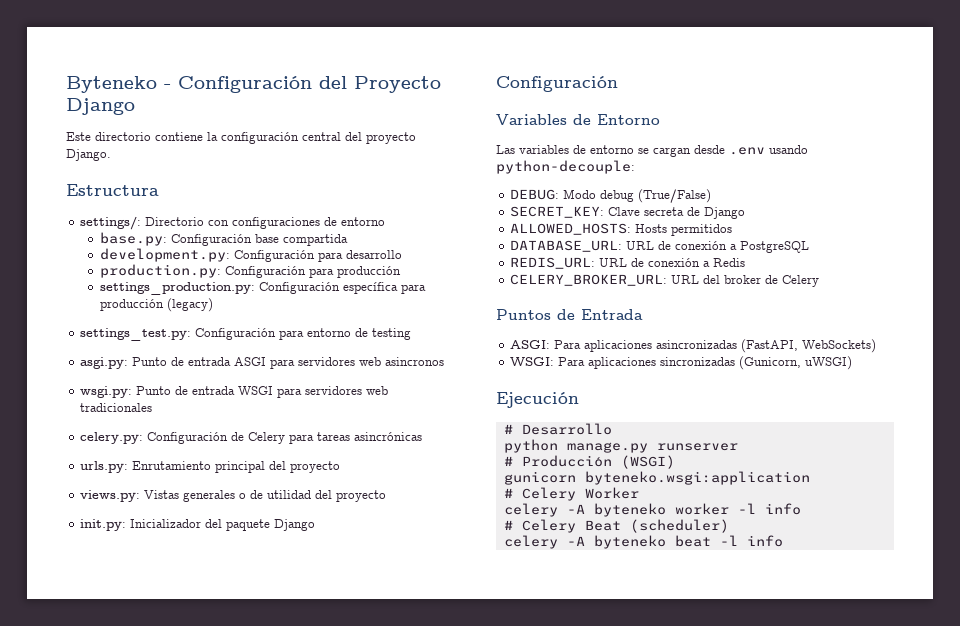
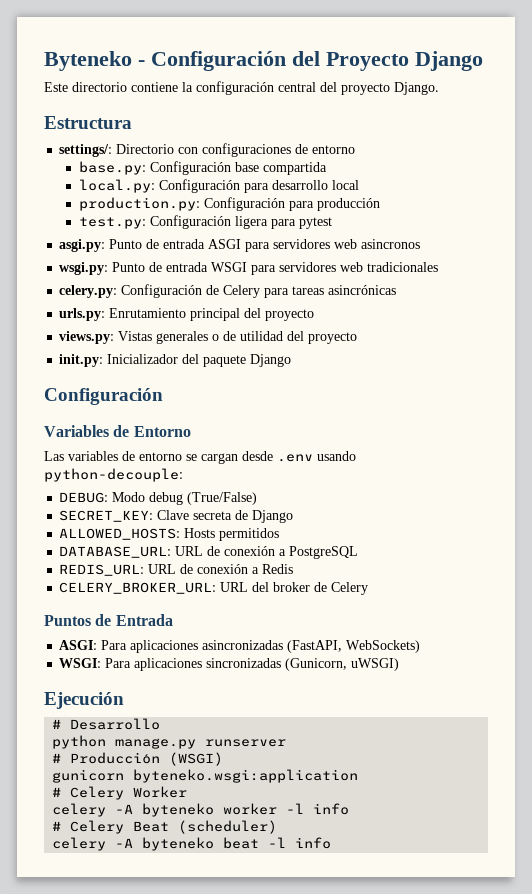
[99,248,230,262] development.py: -> [78,179,155,193] local.py:
(402, 254) none -> [331,180,359,190] local
[99,282,426,295] [99,298,213,312] [80,328,412,341] settings_production.py: Configuración específica para producción (legacy) // settings_test.py: Configuración para entorno de testing -> [78,215,332,229] test.py: Configuración ligera para pytest

